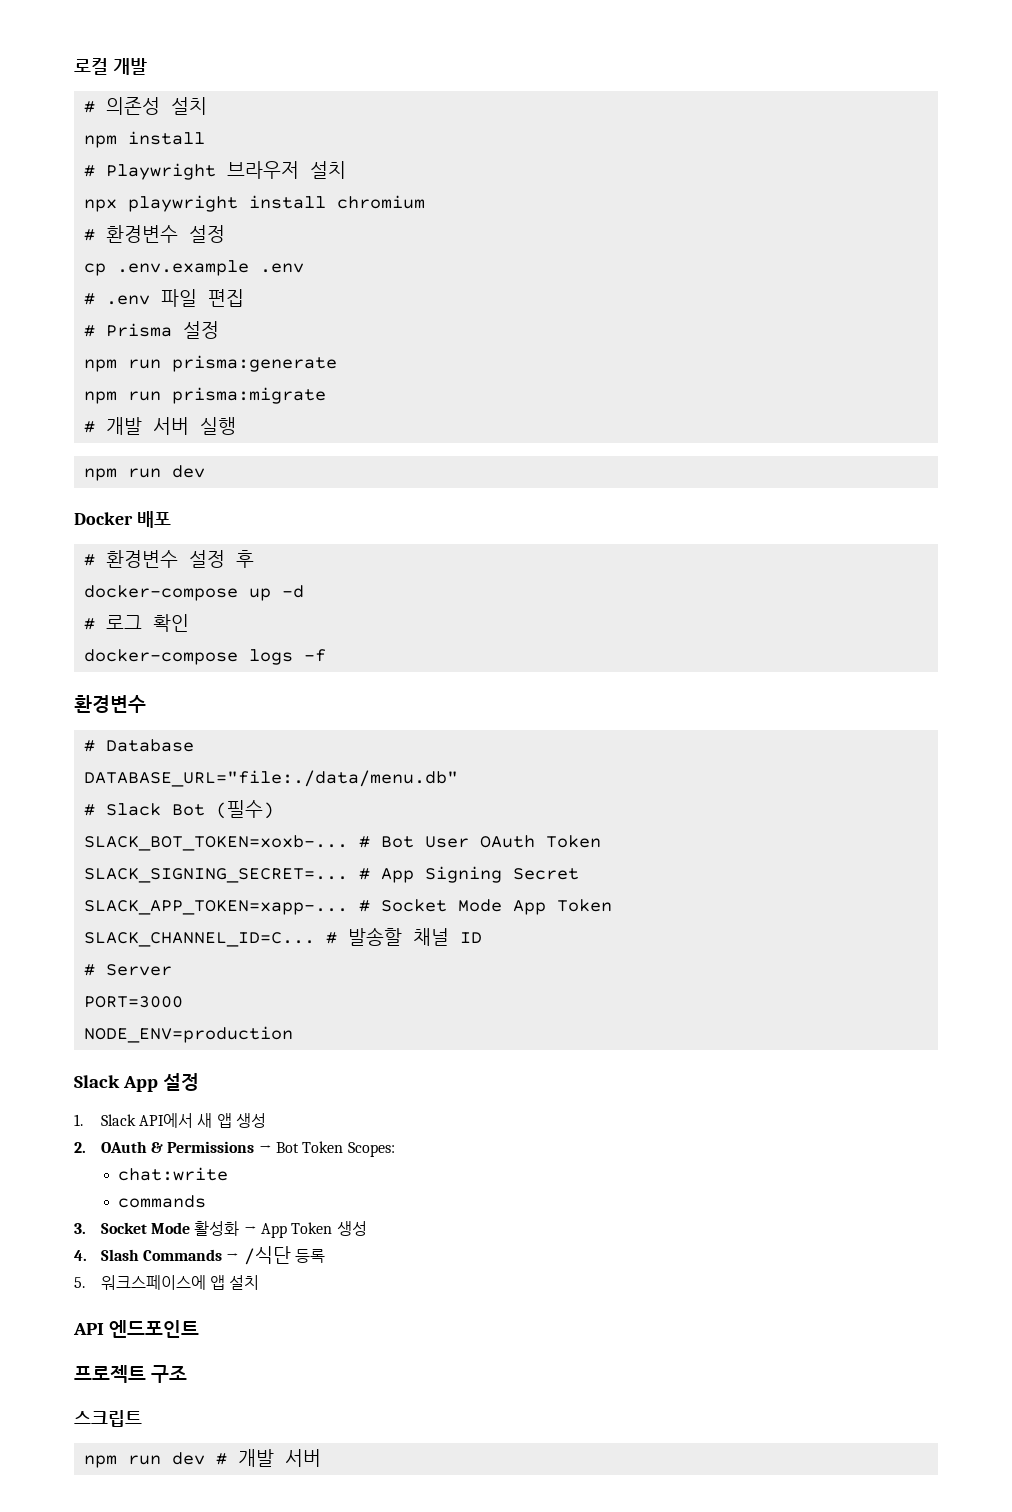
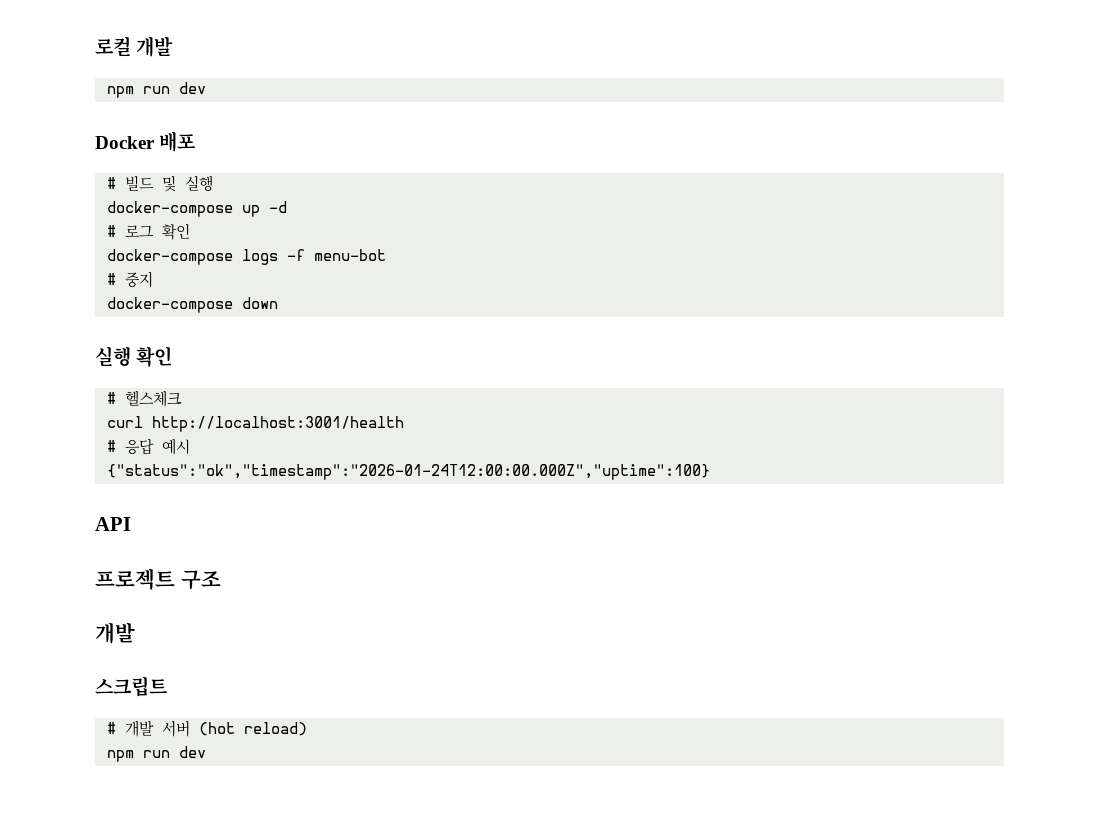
[83,97,207,115] [83,131,205,148] [83,161,346,180] [83,195,425,212] [83,225,225,243] [83,260,304,276] [83,289,244,307] [83,321,219,339] [83,355,337,372] [83,387,326,404] [83,417,236,435] // # 의존성 설치 // npm install // # Playwright 브라우저 설치 // npx playwright install chromium // # 환경변수 설정 // cp .env.example .env // # .env 파일 편집 // # Prisma 설정 // npm run prisma:generate // npm run prisma:migrate // # 개발 서버 실행 -> (174, 46) none
[105,550,254,568] 환경변수 설정 후 -> [124,175,213,192] 빌드 및 실행
[74,695,146,713] [83,739,194,752] [83,770,458,787] [83,800,274,819] [83,835,601,851] [83,866,579,883] [83,899,612,915] [83,927,482,947] [83,964,172,976] [83,996,183,1008] [83,1026,293,1043] [74,1073,199,1092] [74,1113,266,1128] [74,1141,395,1157] [118,1167,229,1181] [118,1195,207,1208] [74,1221,367,1238] [74,1246,325,1265] [74,1275,260,1290] // 환경변수 // # Database // DATABASE_URL="file:./data/menu.db" // # Slack Bot (필수) // SLACK_BOT_TOKEN=xoxb-... # Bot User OAuth Token // SLACK_SIGNING_SECRET=... # App Signing Secret // SLACK_APP_TOKEN=xapp-... # Socket Mode App Token // SLACK_CHANNEL_ID=C... # 발송할 채널 ID // # Server // PORT=3000 // NODE_ENV=production // Slack App 설정 // 1. Slack API에서 새 앱 생성 // 2. OAuth & Permissions → Bot Token Scopes: // chat:write // commands // 3. Socket Mode 활성화 → App Token 생성 // 4. Slash Commands → /식단 등록 // 5. 워크스페이스에 앱 설치 -> [313,249,386,261] [106,271,153,288] [106,297,278,313] [95,346,173,367] [106,390,182,407] [106,416,404,432] [106,438,190,455] [106,464,710,480] menu-bot // # 중지 // docker-compose down // 실행 확인 // # 헬스체크 // curl http://localhost:3001/health // # 응답 예시 // {"status":"ok","timestamp":"2026-01-24T12:00:00.000Z","uptime":100}
[108,1320,199,1338] 엔드포인트 -> (131, 524) none
(187, 1374) none -> [95,622,135,644] // 개발
[83,1449,321,1468] // npm run dev # 개발 서버 -> [106,720,307,737] [106,746,206,762] // # 개발 서버 (hot reload) // npm run dev

